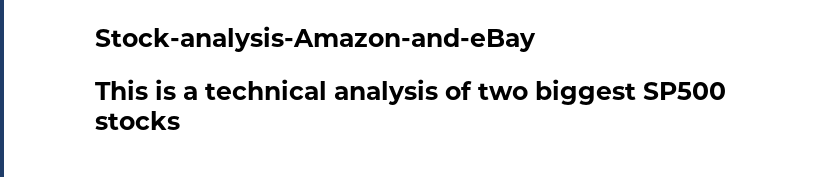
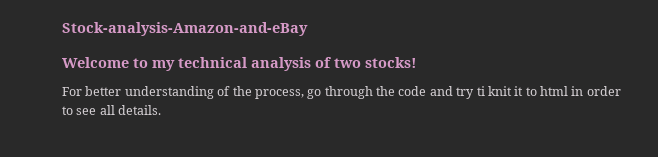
[95,79,198,100] This is a -> [62,57,175,71] Welcome to my
[535,79,726,105] [95,111,180,130] biggest SP500 stocks -> [365,57,417,68] [62,86,621,99] [62,105,162,115] stocks! // For better understanding of the process, go through the code and try ti knit it to html in order to see all details.

